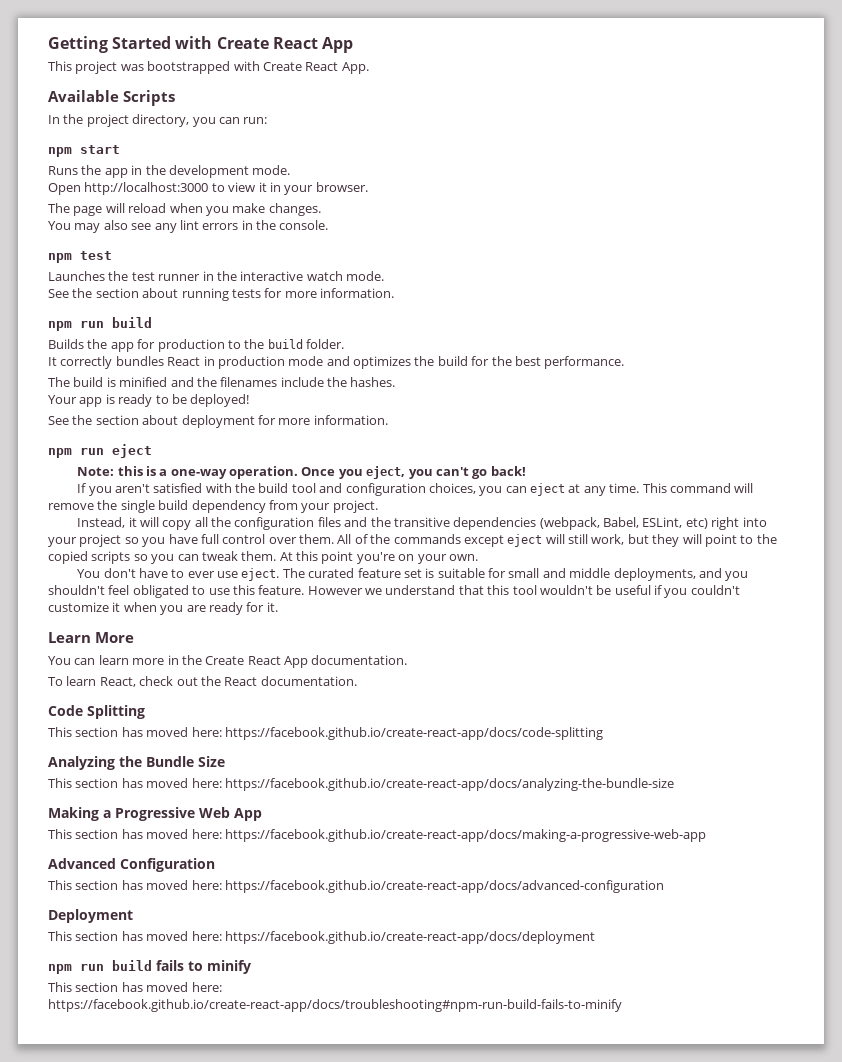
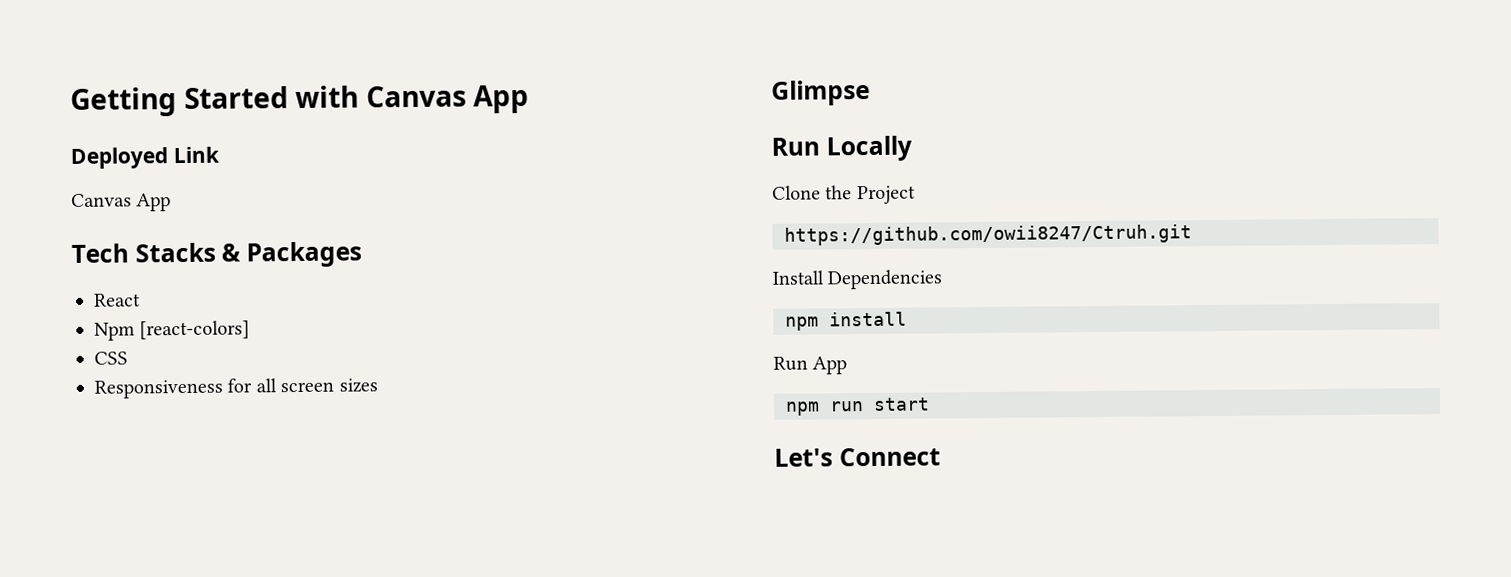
[216,37,353,53] [48,61,369,74] [48,90,175,106] [48,114,268,127] [48,145,120,157] [48,165,291,178] [48,182,368,195] [48,203,321,216] [48,220,329,233] [48,251,112,263] [48,271,384,281] [48,288,394,301] [48,317,152,331] [48,339,344,352] [48,356,625,369] [48,377,396,387] [48,394,250,407] [48,415,388,428] [48,444,152,458] [77,466,526,479] [77,483,754,496] [48,500,378,513] [77,517,767,530] [48,534,777,547] [48,551,478,564] [77,568,749,581] [48,585,740,598] [48,602,278,615] [48,632,134,643] [48,655,408,668] [48,676,357,687] [48,705,145,719] [48,727,603,740] [48,756,225,770] [48,778,674,791] [48,807,262,821] [48,829,706,842] [48,858,215,872] [48,880,664,893] [48,909,133,923] [48,931,595,944] [48,960,251,974] [48,982,222,992] [48,999,622,1012] Create React App // This project was bootstrapped with Create React App. // Available Scripts // In the project directory, you can run: // npm start // Runs the app in the development mode. // Open http://localhost:3000 to view it in your browser. // The page will reload when you make changes. // You may also see any lint errors in the console. // npm test // Launches the test runner in the interactive watch mode. // See the section about running tests for more information. // npm run build // Builds the app for production to the build folder. // It correctly bundles React in production mode and optimizes the build for the best performance. // The build is minified and the filenames include the hashes. // Your app is ready to be deployed! // See the section about deployment for more information. // npm run eject // Note: this is a one-way operation. Once you eject, you can't go back! // If you aren't satisfied with the build tool and configuration choices, you can eject at any time. This command will remove the single build dependency from your project. // Instead, it will copy all the configuration files and the transitive dependencies (webpack, Babel, ESLint, etc) right into your project so you have full control over them. All of the commands except eject will still work, but they will point to the copied scripts so you can tweak them. At this point you're on your own. // You don't have to ever use eject. The curated feature set is suitable for small and middle deployments, and you shouldn't feel obligated to use this feature. However we understand that this tool wouldn't be useful if you couldn't customize it when you are ready for it. // Learn More // You can learn more in the Create React App documentation. // To learn React, check out the React documentation. // Code Splitting // This section has moved here: https://facebook.github.io/create-react-app/docs/code-splitting // Analyzing the Bundle Size // This section has moved here: https://facebook.github.io/create-react-app/docs/analyzing-the-bundle-size // Making a Progressive Web App // This section has moved here: https://facebook.github.io/create-react-app/docs/making-a-progressive-web-app // Advanced Configuration // This section has moved here: https://facebook.github.io/create-react-app/docs/advanced-configuration // Deployment // This section has moved here: https://facebook.github.io/create-react-app/docs/deployment // npm run build fails to minify // This section has moved here: https://facebook.github.io/create-react-app/docs/troubleshooting#npm-run-build-fails-to-minify -> [365,84,530,114] [70,146,220,169] [71,193,172,212] [71,241,362,268] [94,293,141,307] [94,320,251,341] [94,351,128,365] [94,378,378,399] [771,79,870,106] [771,135,912,162] [772,185,916,205] [784,224,1192,246] [772,269,944,290] [785,311,907,331] [773,356,848,375] [785,397,930,416] [774,447,941,467] Canvas App // Deployed Link // Canvas App // Tech Stacks & Packages // React // Npm [react-colors] // CSS // Responsiveness for all screen sizes // Glimpse // Run Locally // Clone the Project // https://github.com/owii8247/Ctruh.git // Install Dependencies // npm install // Run App // npm run start // Let's Connect

